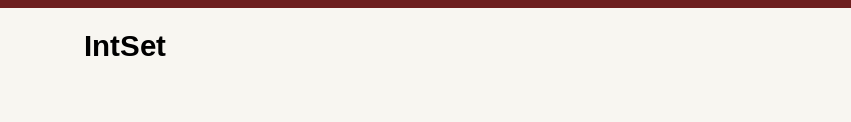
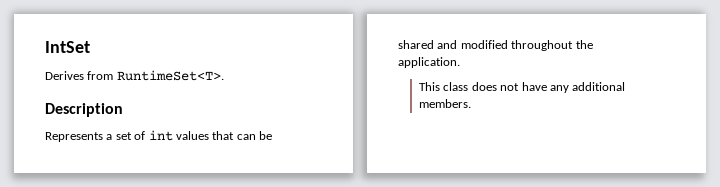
(166, 46) none -> [45,70,224,81] [45,103,123,117] [45,130,272,142] [398,40,593,51] [398,57,460,68] [419,82,626,93] [419,99,472,108] // Derives from RuntimeSet<T>. // Description // Represents a set of int values that can be shared and modified throughout the application. // This class does not have any additional members.

